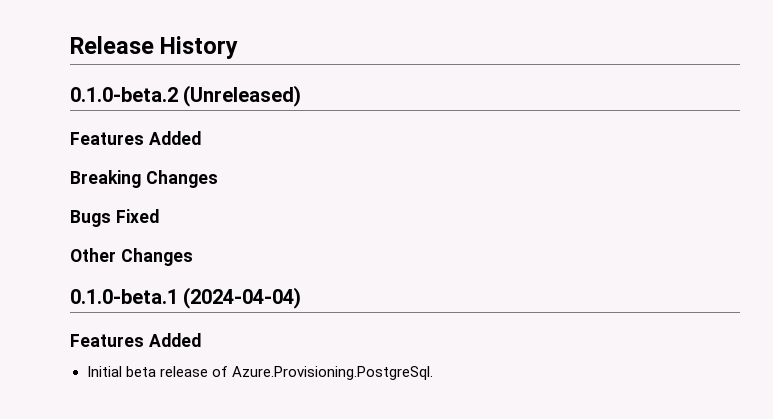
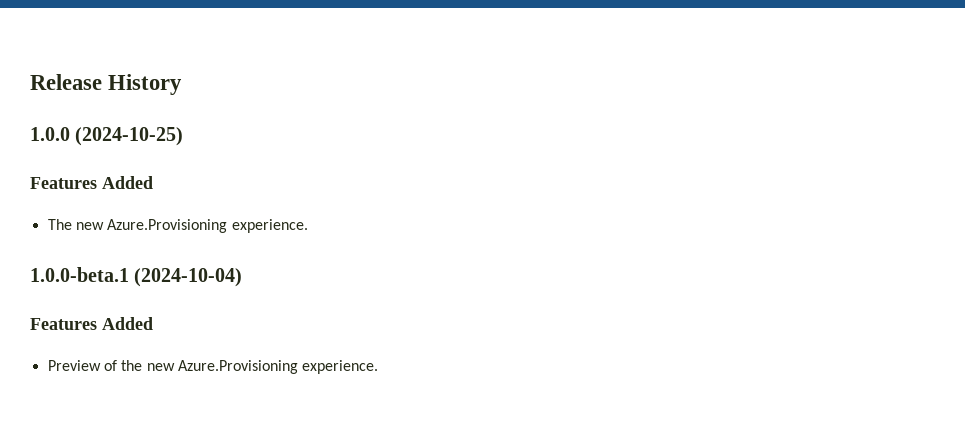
[70,85,302,107] [70,131,201,145] [70,170,218,188] [70,209,159,227] [70,248,193,266] [70,287,302,309] [70,333,201,347] [86,366,433,380] 0.1.0-beta.2 (Unreleased) // Features Added // Breaking Changes // Bugs Fixed // Other Changes // 0.1.0-beta.1 (2024-04-04) // Features Added // Initial beta release of Azure.Provisioning.PostgreSql. -> [30,127,184,146] [30,176,153,189] [47,219,308,233] [30,267,243,287] [30,317,153,330] [47,360,379,374] 1.0.0 (2024-10-25) // Features Added // The new Azure.Provisioning experience. // 1.0.0-beta.1 (2024-10-04) // Features Added // Preview of the new Azure.Provisioning experience.

